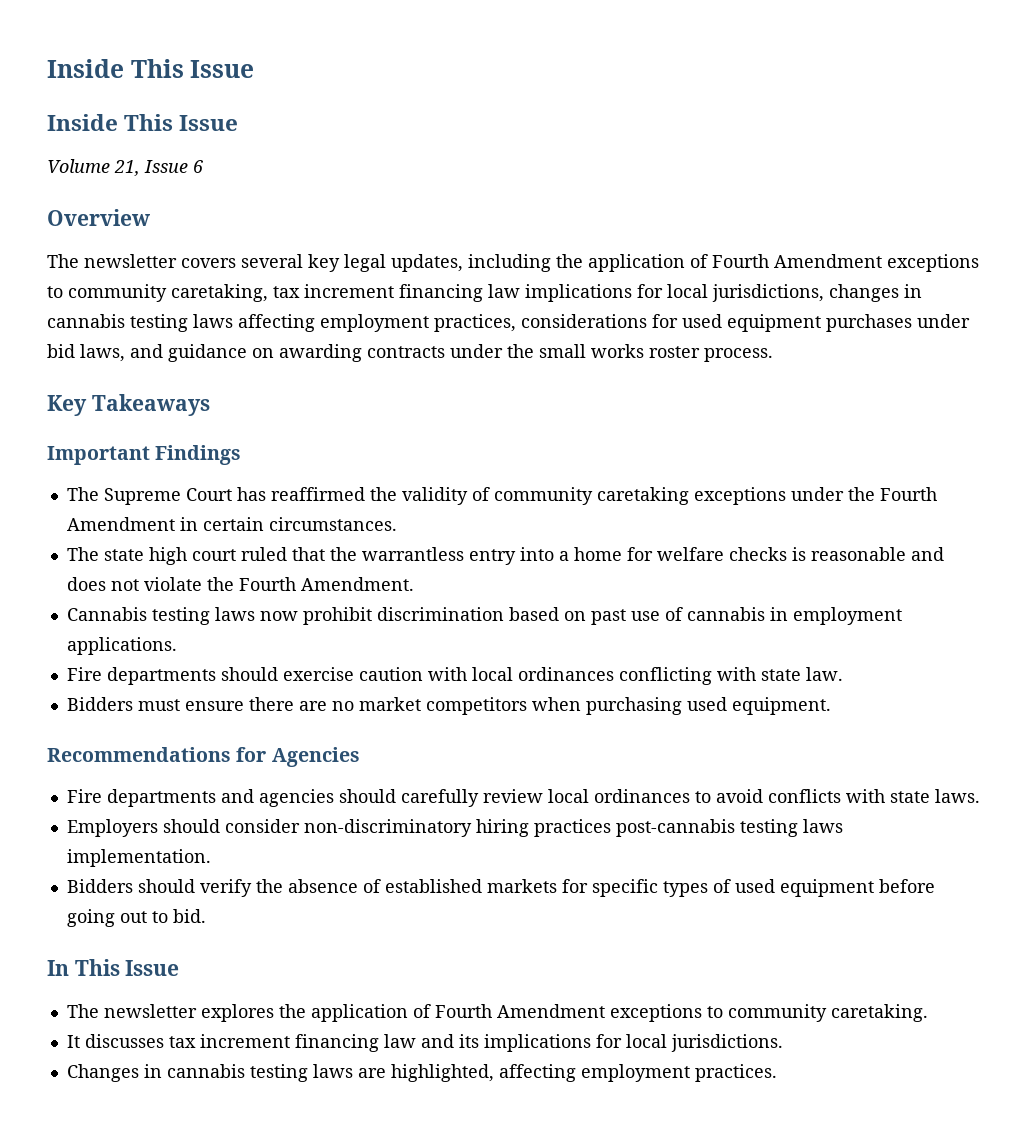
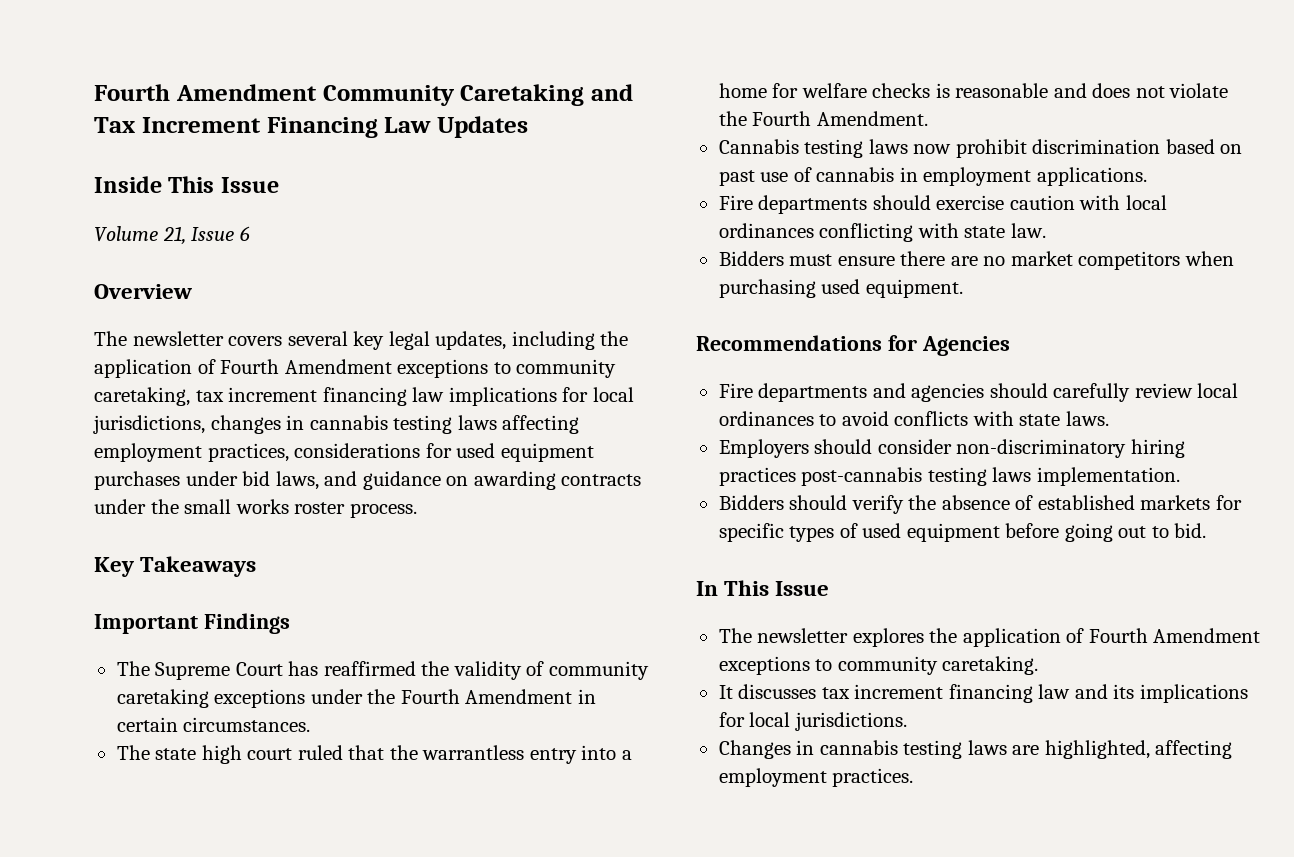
[47,59,255,78] Inside This Issue -> [94,84,633,106] [94,116,528,138] Fourth Amendment Community Caretaking and Tax Increment Financing Law Updates

